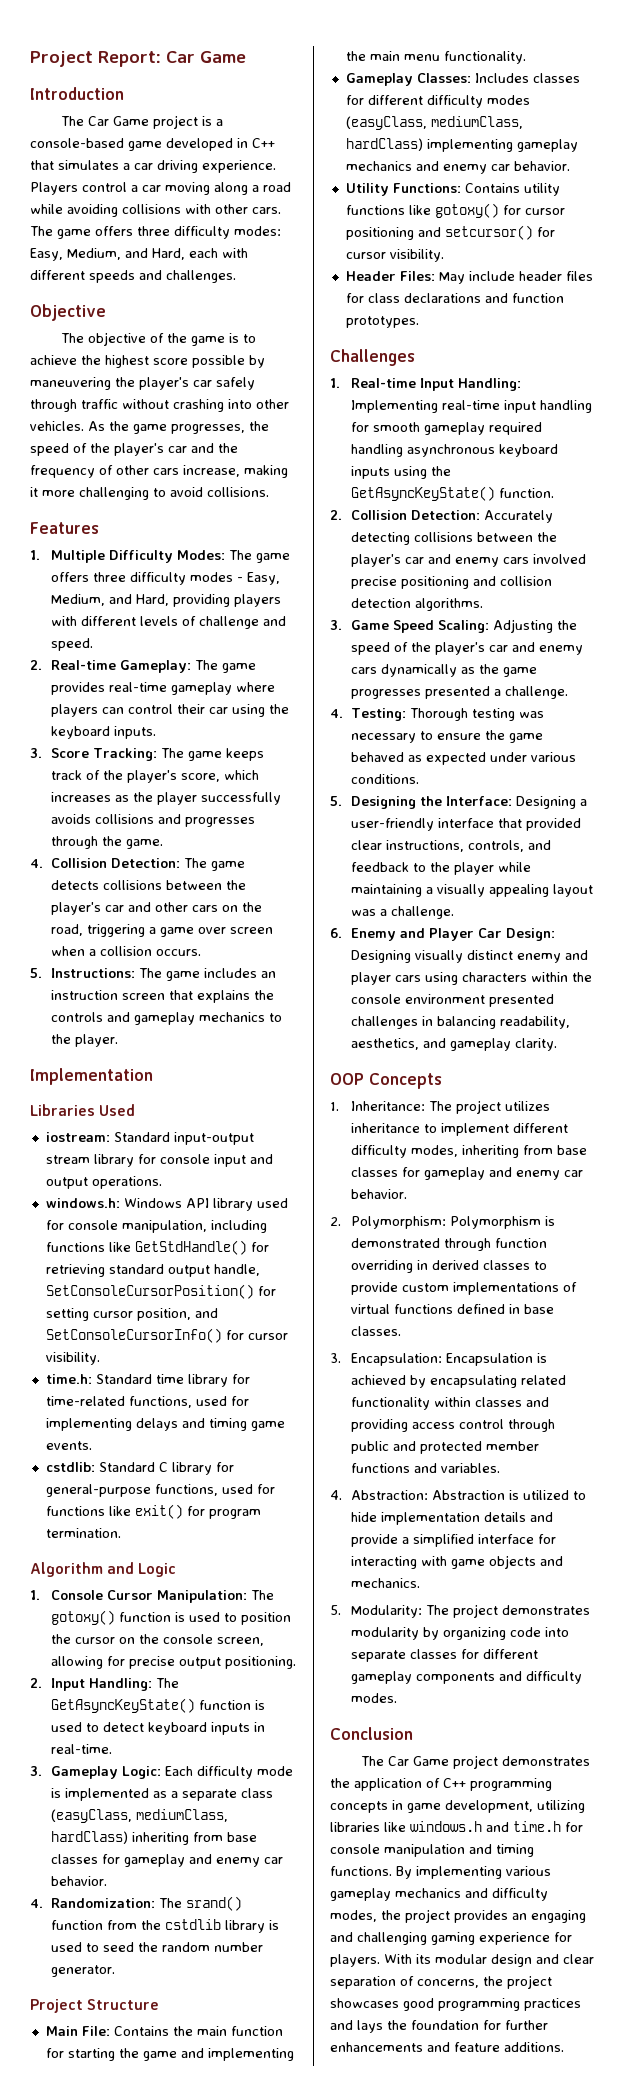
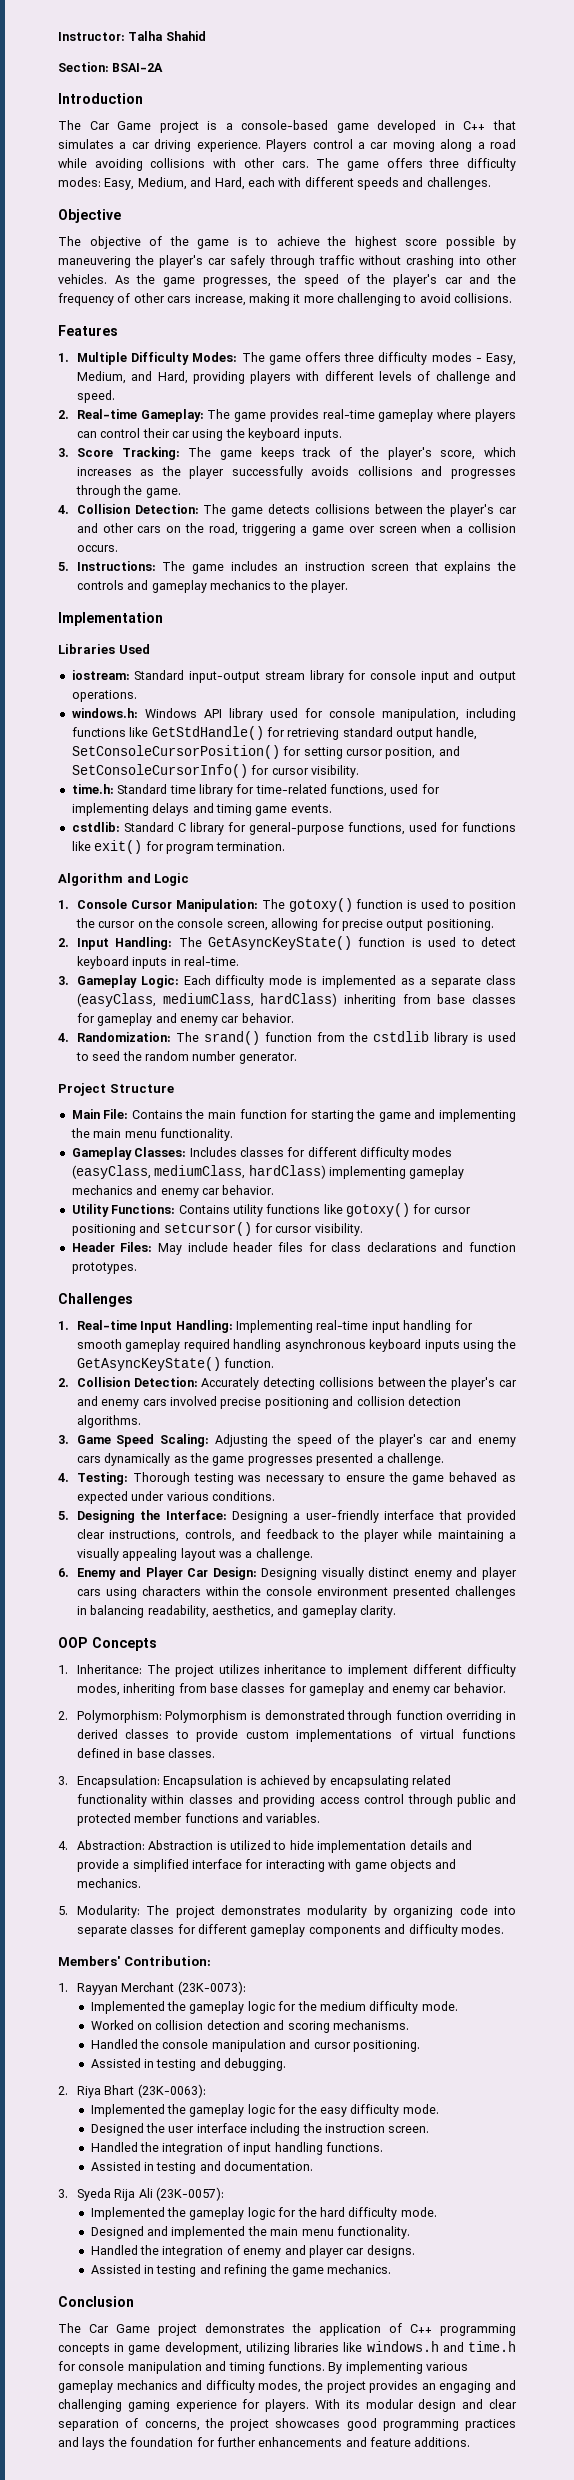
[30,51,246,67] Project Report: Car Game -> [58,31,206,41] [58,62,164,72] Instructor: Talha Shahid // Section: BSAI-2A
(397, 1698) none -> [58,1956,211,1966] [58,1981,246,1995] [90,2001,458,2014] [90,2020,409,2033] [90,2039,420,2052] [90,2058,287,2071] [58,2084,206,2098] [90,2104,439,2117] [90,2123,430,2136] [90,2142,383,2155] [90,2161,314,2174] [58,2187,225,2201] [90,2207,437,2220] [90,2226,410,2239] [90,2245,415,2258] [90,2264,392,2277] // Members' Contribution: // 1. Rayyan Merchant (23K-0073): // Implemented the gameplay logic for the medium difficulty mode. // Worked on collision detection and scoring mechanisms. // Handled the console manipulation and cursor positioning. // Assisted in testing and debugging. // 2. Riya Bhart (23K-0063): // Implemented the gameplay logic for the easy difficulty mode. // Designed the user interface including the instruction screen. // Handled the integration of input handling functions. // Assisted in testing and documentation. // 3. Syeda Rija Ali (23K-0057): // Implemented the gameplay logic for the hard difficulty mode. // Designed and implemented the main menu functionality. // Handled the integration of enemy and player car designs. // Assisted in testing and refining the game mechanics.

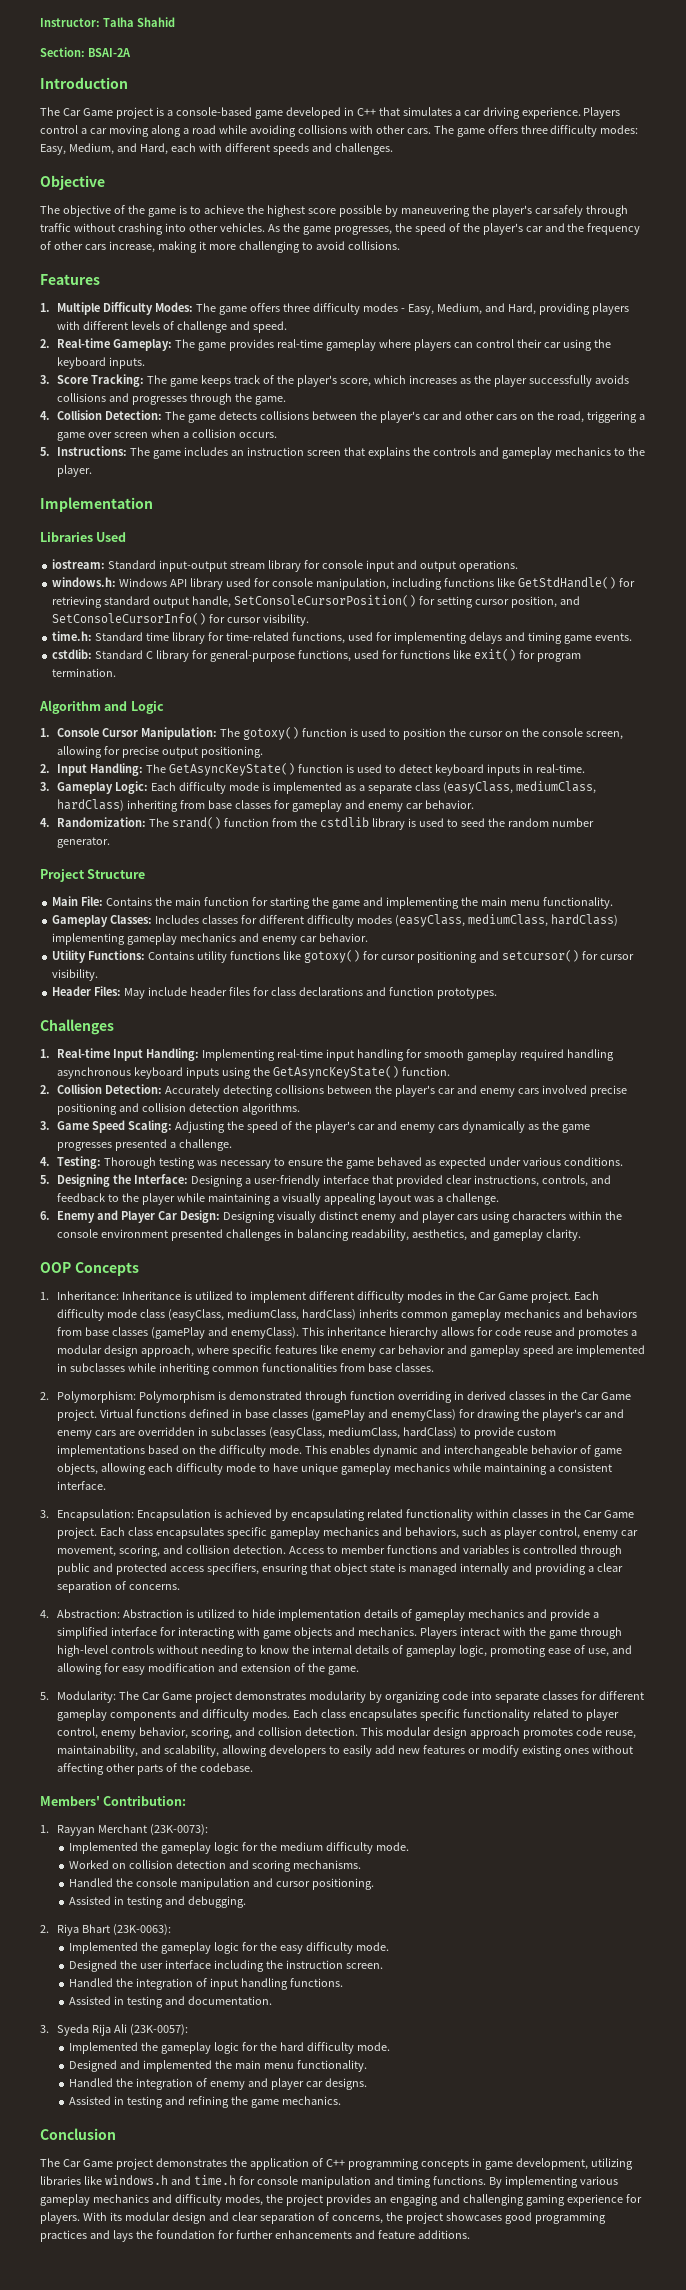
[146,1664,516,1677] [76,1683,506,1696] The project utilizes inheritance to implement different difficulty modes, inheriting from base classes for gameplay and enemy car behavior. -> [122,1291,599,1303] [57,1309,637,1321] [57,1327,637,1339] [57,1345,645,1357] [57,1363,435,1375] Inheritance is utilized to implement different difficulty modes in the Car Game project. Each difficulty mode class (easyClass, mediumClass, hardClass) inherits common gameplay mechanics and behaviors from base classes (gamePlay and enemyClass). This inheritance hierarchy allows for code reuse and promotes a modular design approach, where specific features like enemy car behavior and gameplay speed are implemented in subclasses while inheriting common functionalities from base classes.
[175,1729,516,1742] [76,1748,216,1758] to provide custom implementations of virtual functions defined in base classes. -> [547,1391,631,1400] [57,1409,624,1421] [57,1427,556,1439] [57,1445,622,1457] [57,1463,612,1475] [57,1481,107,1490] in the Car Game project. Virtual functions defined in base classes (gamePlay and enemyClass) for drawing the player's car and enemy cars are overridden in subclasses (easyClass, mediumClass, hardClass) to provide custom implementations based on the difficulty mode. This enables dynamic and interchangeable behavior of game objects, allowing each difficulty mode to have unique gameplay mechanics while maintaining a consistent interface.
[237,1794,516,1807] [76,1813,321,1826] and providing access control through public and protected member functions and variables. -> [550,1509,634,1518] [57,1527,638,1539] [57,1545,622,1557] [57,1563,623,1575] [57,1581,181,1593] in the Car Game project. Each class encapsulates specific gameplay mechanics and behaviors, such as player control, enemy car movement, scoring, and collision detection. Access to member functions and variables is controlled through public and protected access specifiers, ensuring that object state is managed internally and providing a clear separation of concerns.
(448, 1845) none -> [401,1609,524,1621] of gameplay mechanics
(141, 1883) none -> [419,1627,622,1639] [57,1645,632,1657] [57,1663,360,1675] Players interact with the game through high-level controls without needing to know the internal details of gameplay logic, promoting ease of use, and allowing for easy modification and extension of the game.
(170, 1910) none -> [142,1692,193,1700] Car Game
(504, 1929) none -> [293,1709,619,1721] [57,1727,636,1739] [57,1745,633,1757] [57,1763,254,1775] Each class encapsulates specific functionality related to player control, enemy behavior, scoring, and collision detection. This modular design approach promotes code reuse, maintainability, and scalability, allowing developers to easily add new features or modify existing ones without affecting other parts of the codebase.

